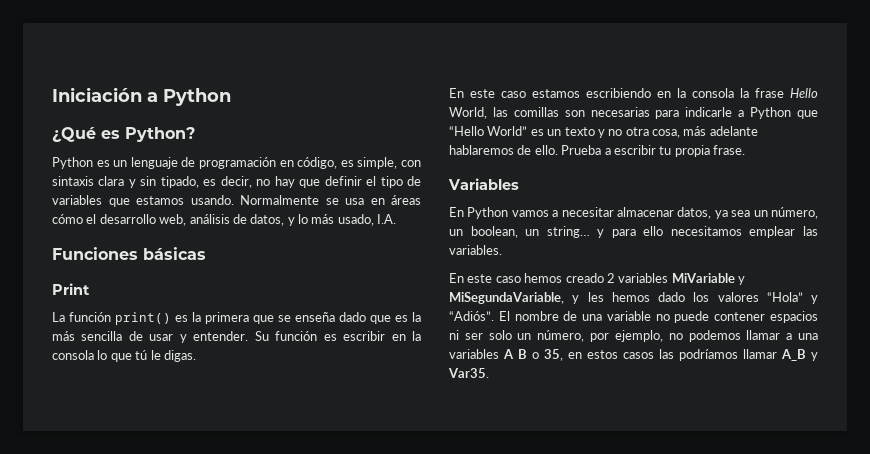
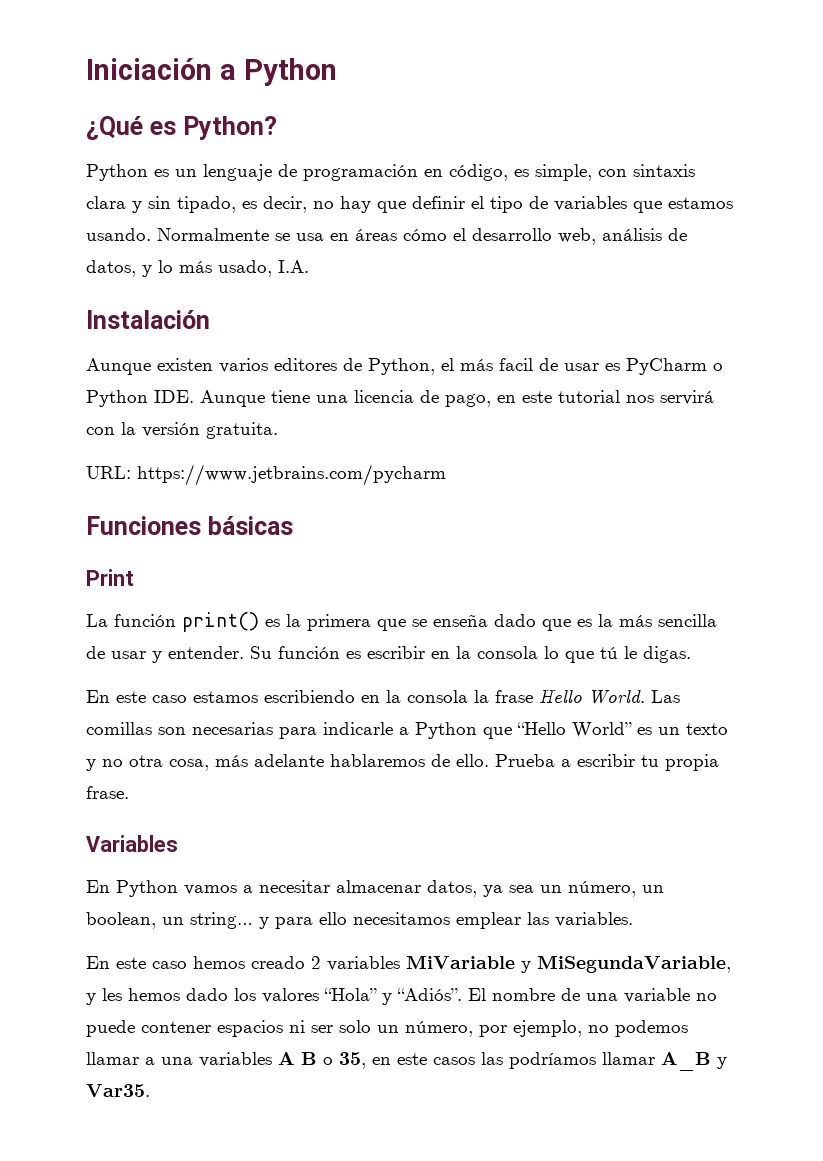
(397, 219) none -> [86,310,210,329] [86,358,723,375] [86,390,714,407] [86,422,278,439] [86,464,446,486] // Instalación // Aunque existen varios editores de Python, el más facil de usar es PyCharm o Python IDE. Aunque tiene una licencia de pago, en este tutorial nos servirá con la versión gratuita. // URL: https://www.jetbrains.com/pycharm
[449,107,508,119] World, las -> [588,690,680,704] World. Las
[587,350,618,359] estos -> [397,1053,427,1065] este

